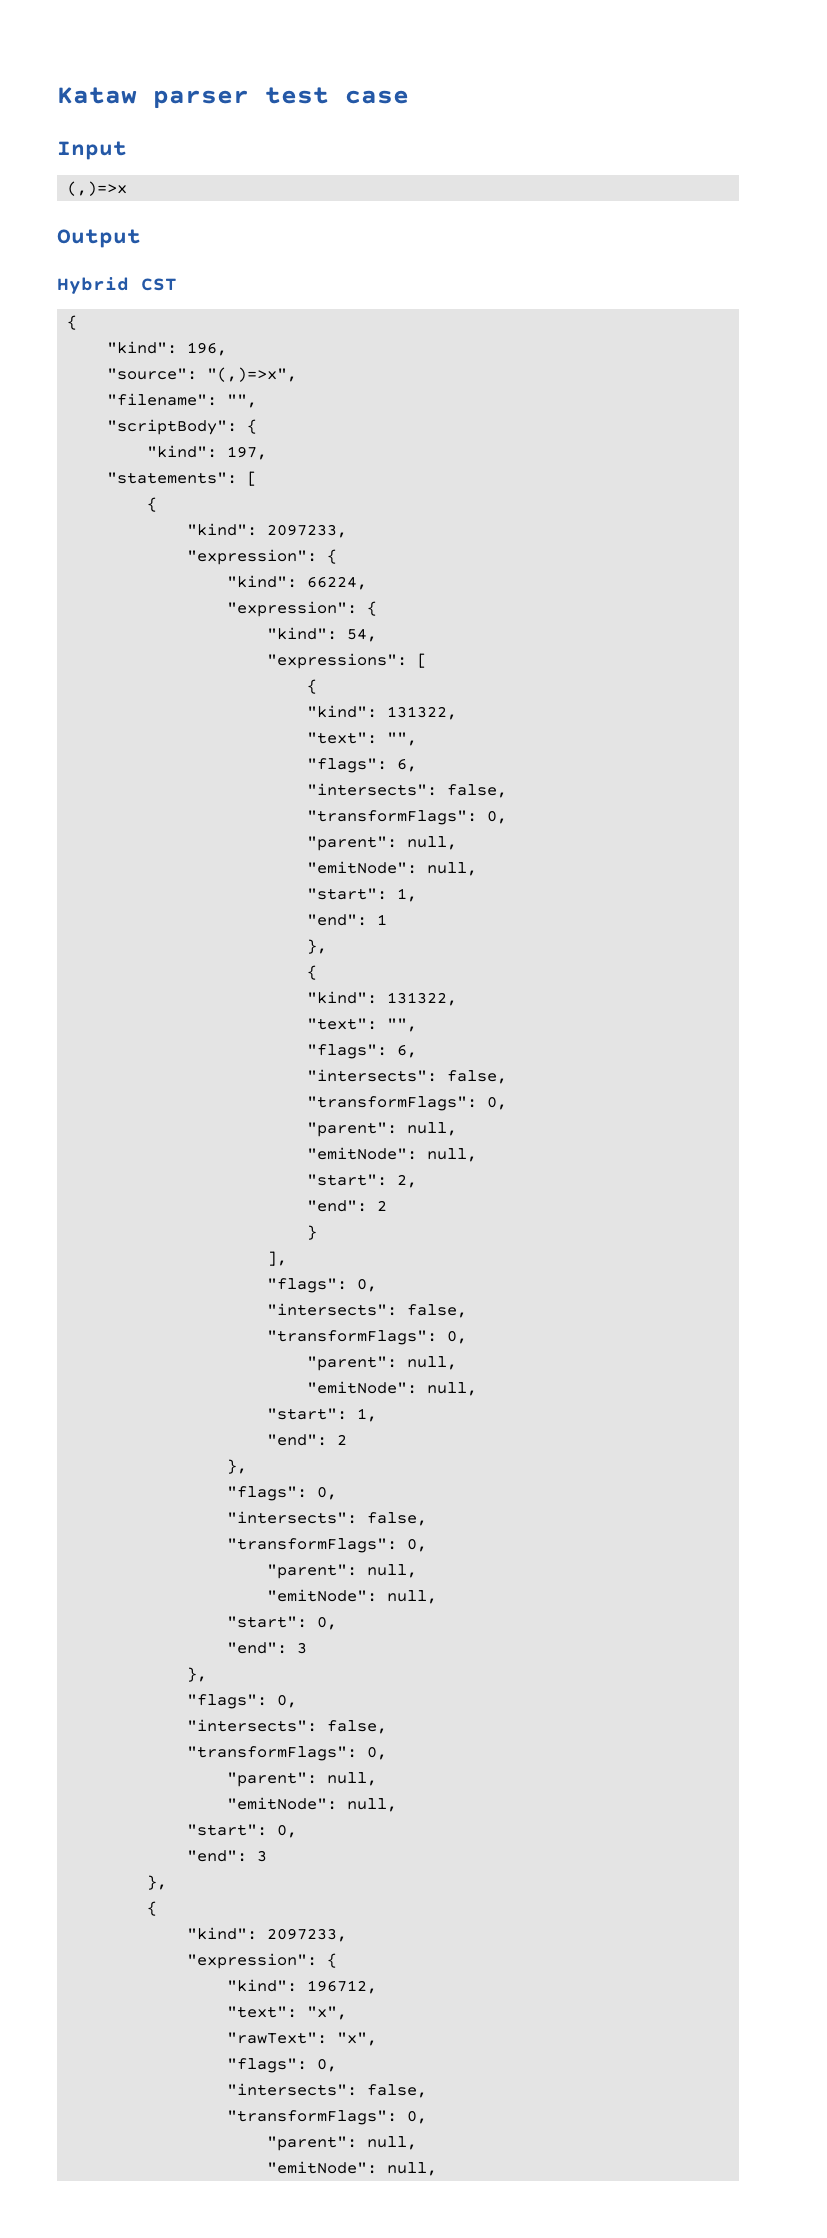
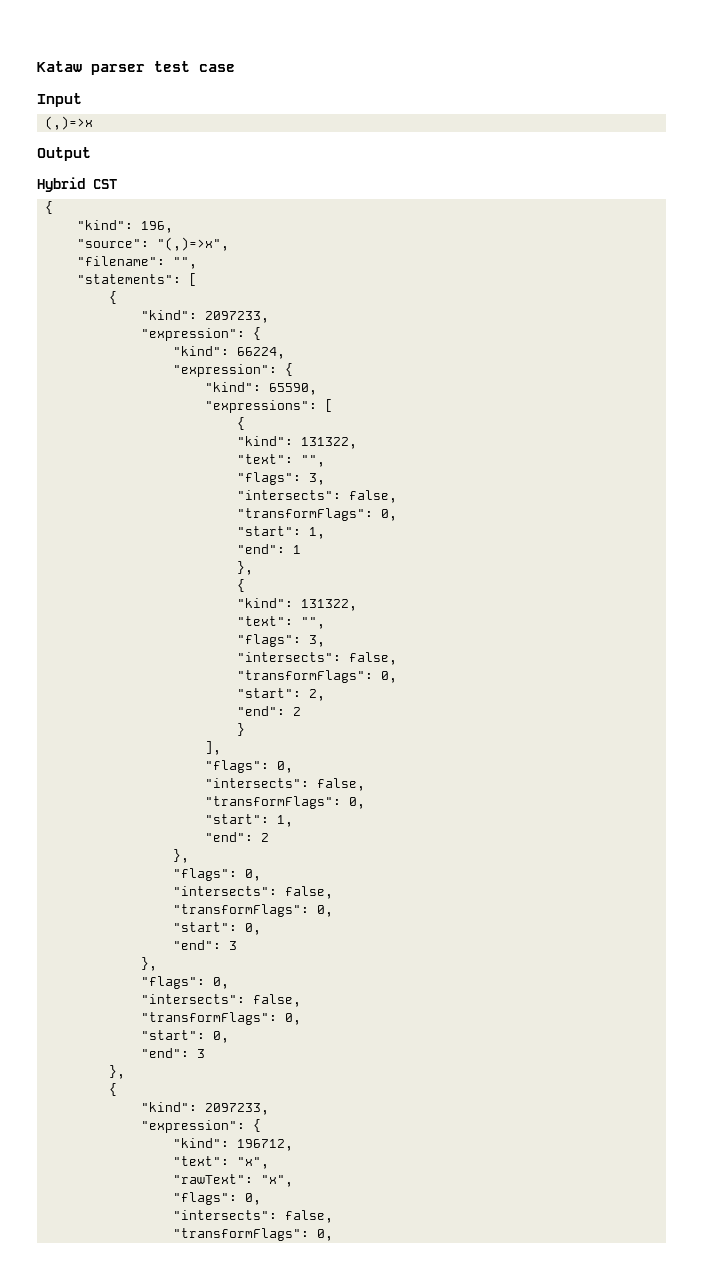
[107,419,258,435] [147,445,268,460] // "scriptBody": { // "kind": 197, -> (197, 263) none
[347,628,378,642] 54, -> [268,383,317,395] 65590,
[397,758,418,772] [307,783,508,798] [307,810,508,825] [307,836,458,851] [307,861,478,876] 6, // "intersects": false, // "transformFlags": 0, // "parent": null, // "emitNode": null, -> [308,473,325,485] [236,490,397,503] [236,508,397,521] 3, // "intersects": false, // "transformFlags": 0,
[397,1044,418,1058] [307,1069,508,1084] [307,1096,508,1111] [307,1122,458,1137] [307,1147,478,1162] 6, // "intersects": false, // "transformFlags": 0, // "parent": null, // "emitNode": null, -> [308,635,325,647] [236,652,397,665] [236,670,397,683] 3, // "intersects": false, // "transformFlags": 0,
[307,1356,458,1371] [307,1381,478,1396] // "parent": null, // "emitNode": null, -> (365, 803) none
[267,1564,418,1579] [267,1589,438,1604] // "parent": null, // "emitNode": null, -> (333, 911) none
[227,1772,378,1787] [227,1797,398,1812] // "parent": null, // "emitNode": null, -> (301, 1019) none
[267,2136,418,2151] [267,2161,438,2176] // "parent": null, // "emitNode": null, -> (333, 1235) none

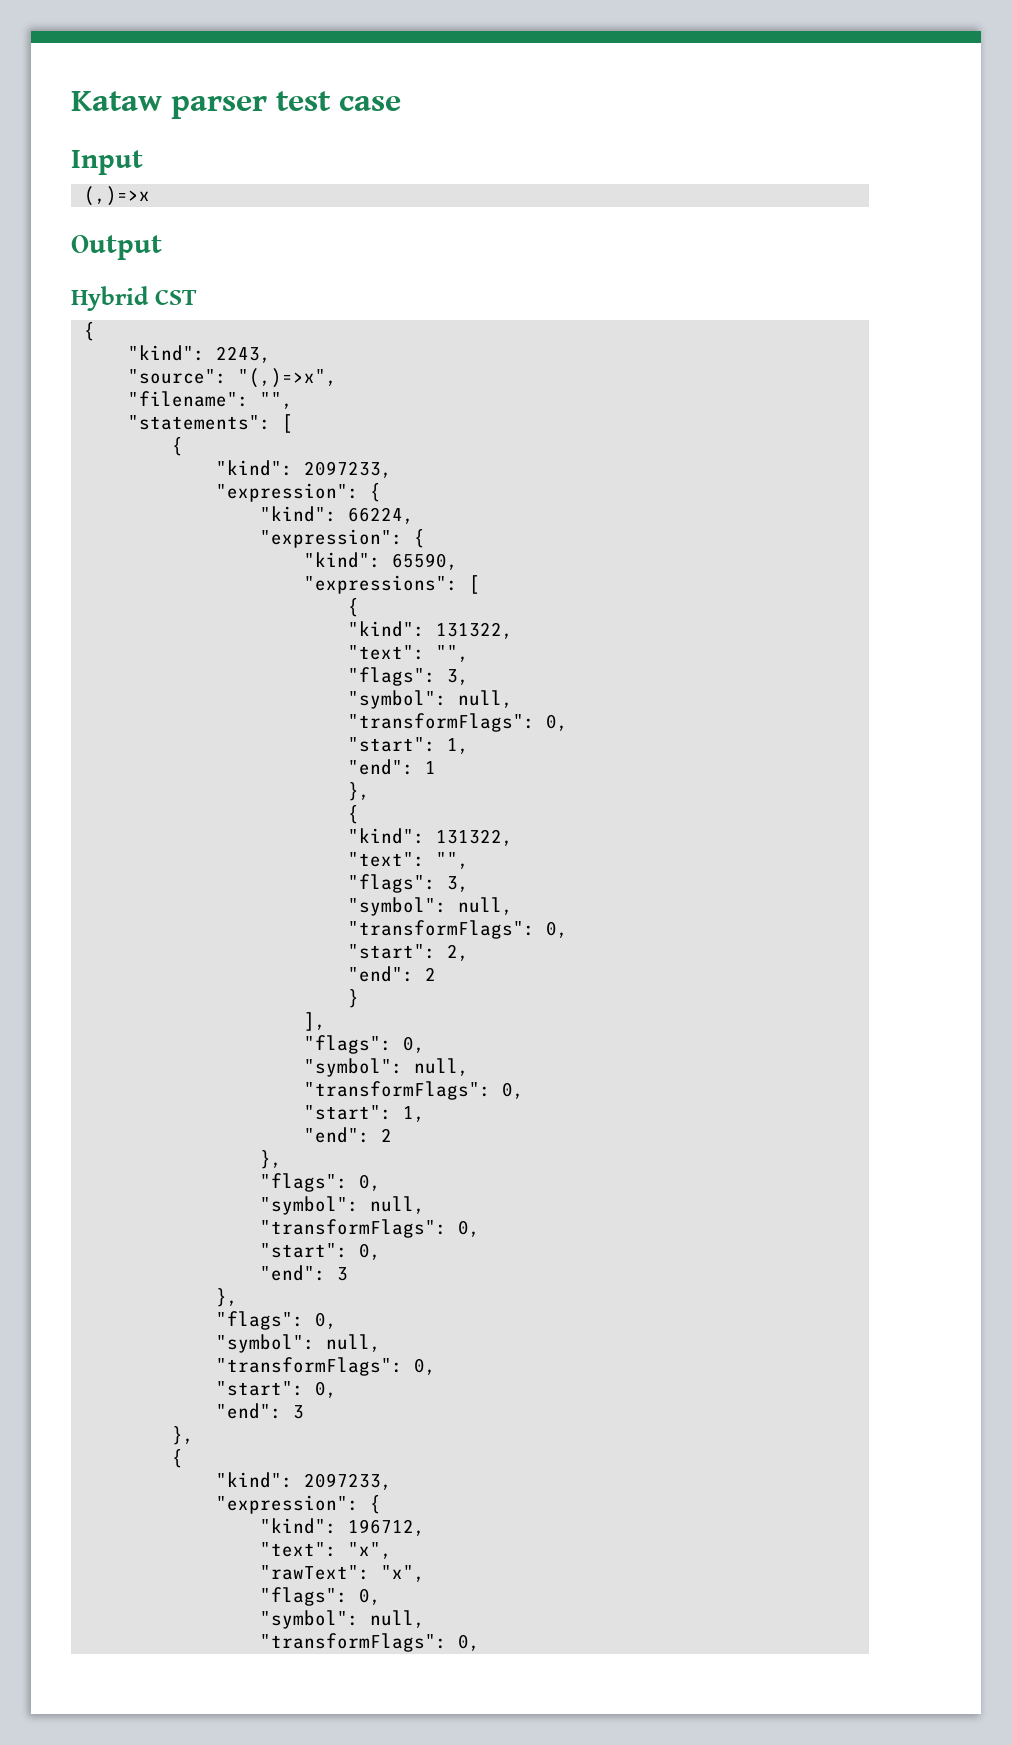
[140,221,173,233] 196, -> [215,346,271,363] 2243,
[236,490,397,503] "intersects": false, -> [347,690,513,709] "symbol": null,
[236,652,397,665] "intersects": false, -> [347,897,513,916] "symbol": null,
[204,778,365,791] "intersects": false, -> [303,1058,469,1077] "symbol": null,
[172,886,333,899] "intersects": false, -> [259,1196,425,1215] "symbol": null,
[140,994,301,1007] "intersects": false, -> [215,1334,381,1353] "symbol": null,
[172,1210,333,1223] "intersects": false, -> [259,1610,425,1629] "symbol": null,

